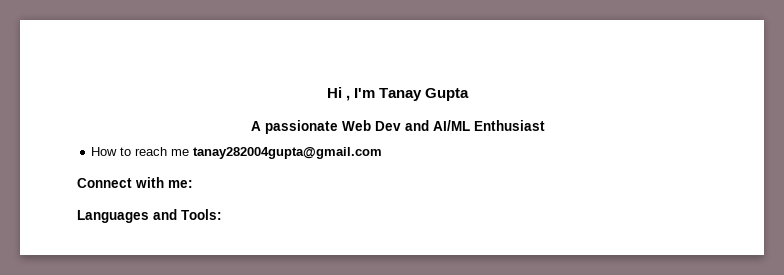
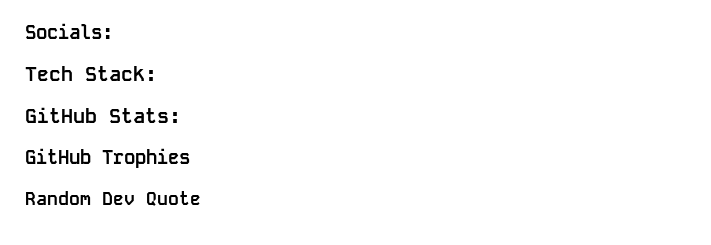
[326,87,470,101] [250,120,545,134] [91,147,383,159] [77,177,193,188] [77,209,222,223] Hi , I'm Tanay Gupta // A passionate Web Dev and AI/ML Enthusiast // How to reach me tanay282004gupta@gmail.com // Connect with me: // Languages and Tools: -> [25,23,113,39] [25,66,157,81] [25,107,181,123] [25,148,190,168] [25,191,201,206] Socials: // Tech Stack: // GitHub Stats: // GitHub Trophies // Random Dev Quote

